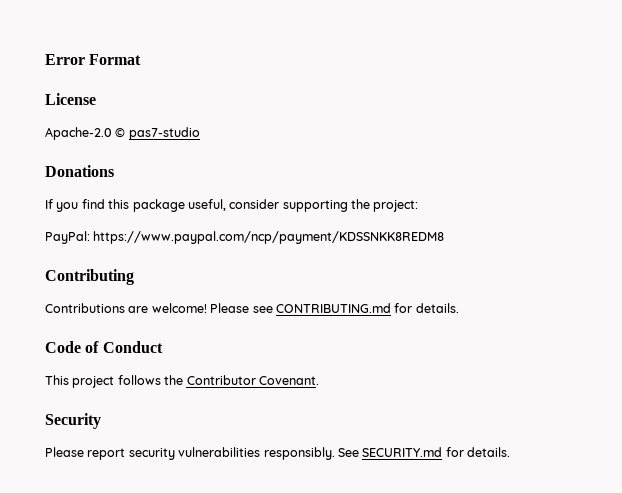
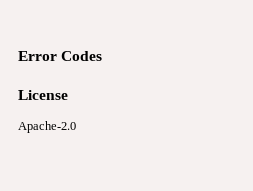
[89,54,142,65] Format -> [61,51,103,61] Codes
[115,127,200,140] [45,165,114,177] [45,199,419,212] [45,231,445,244] [45,269,134,285] [45,303,459,313] [45,341,163,353] [45,375,319,388] [45,413,101,429] [45,447,510,460] © pas7-studio // Donations // If you find this package useful, consider supporting the project: // PayPal: https://www.paypal.com/ncp/payment/KDSSNKK8REDM8 // Contributing // Contributions are welcome! Please see CONTRIBUTING.md for details. // Code of Conduct // This project follows the Contributor Covenant. // Security // Please report security vulnerabilities responsibly. See SECURITY.md for details. -> (76, 127) none

